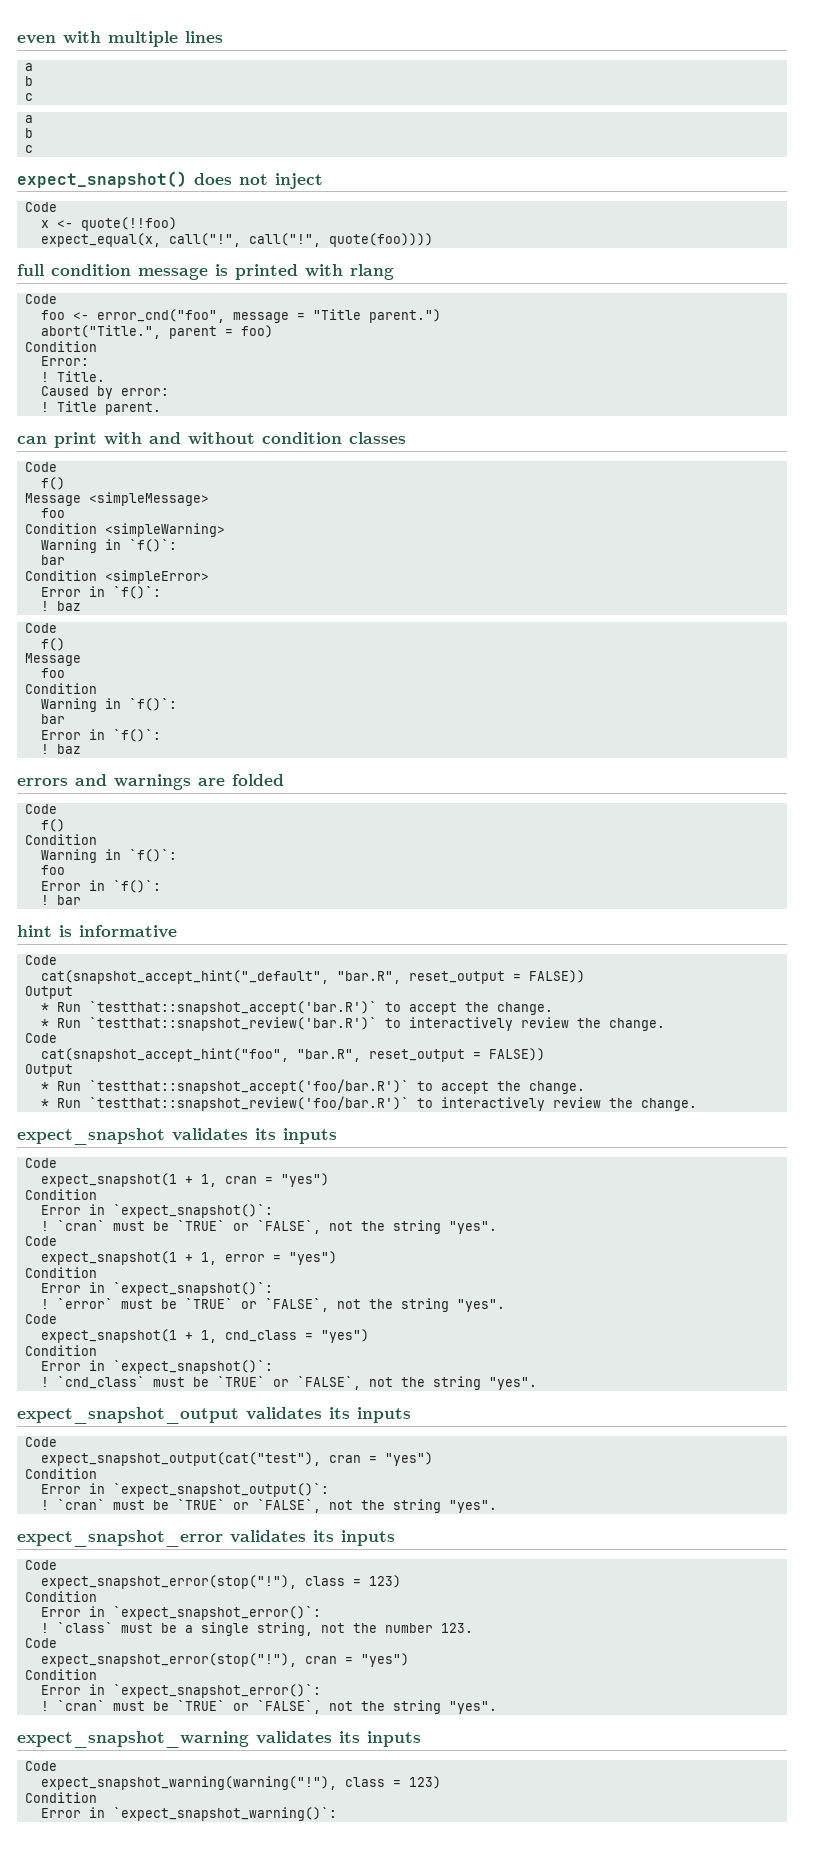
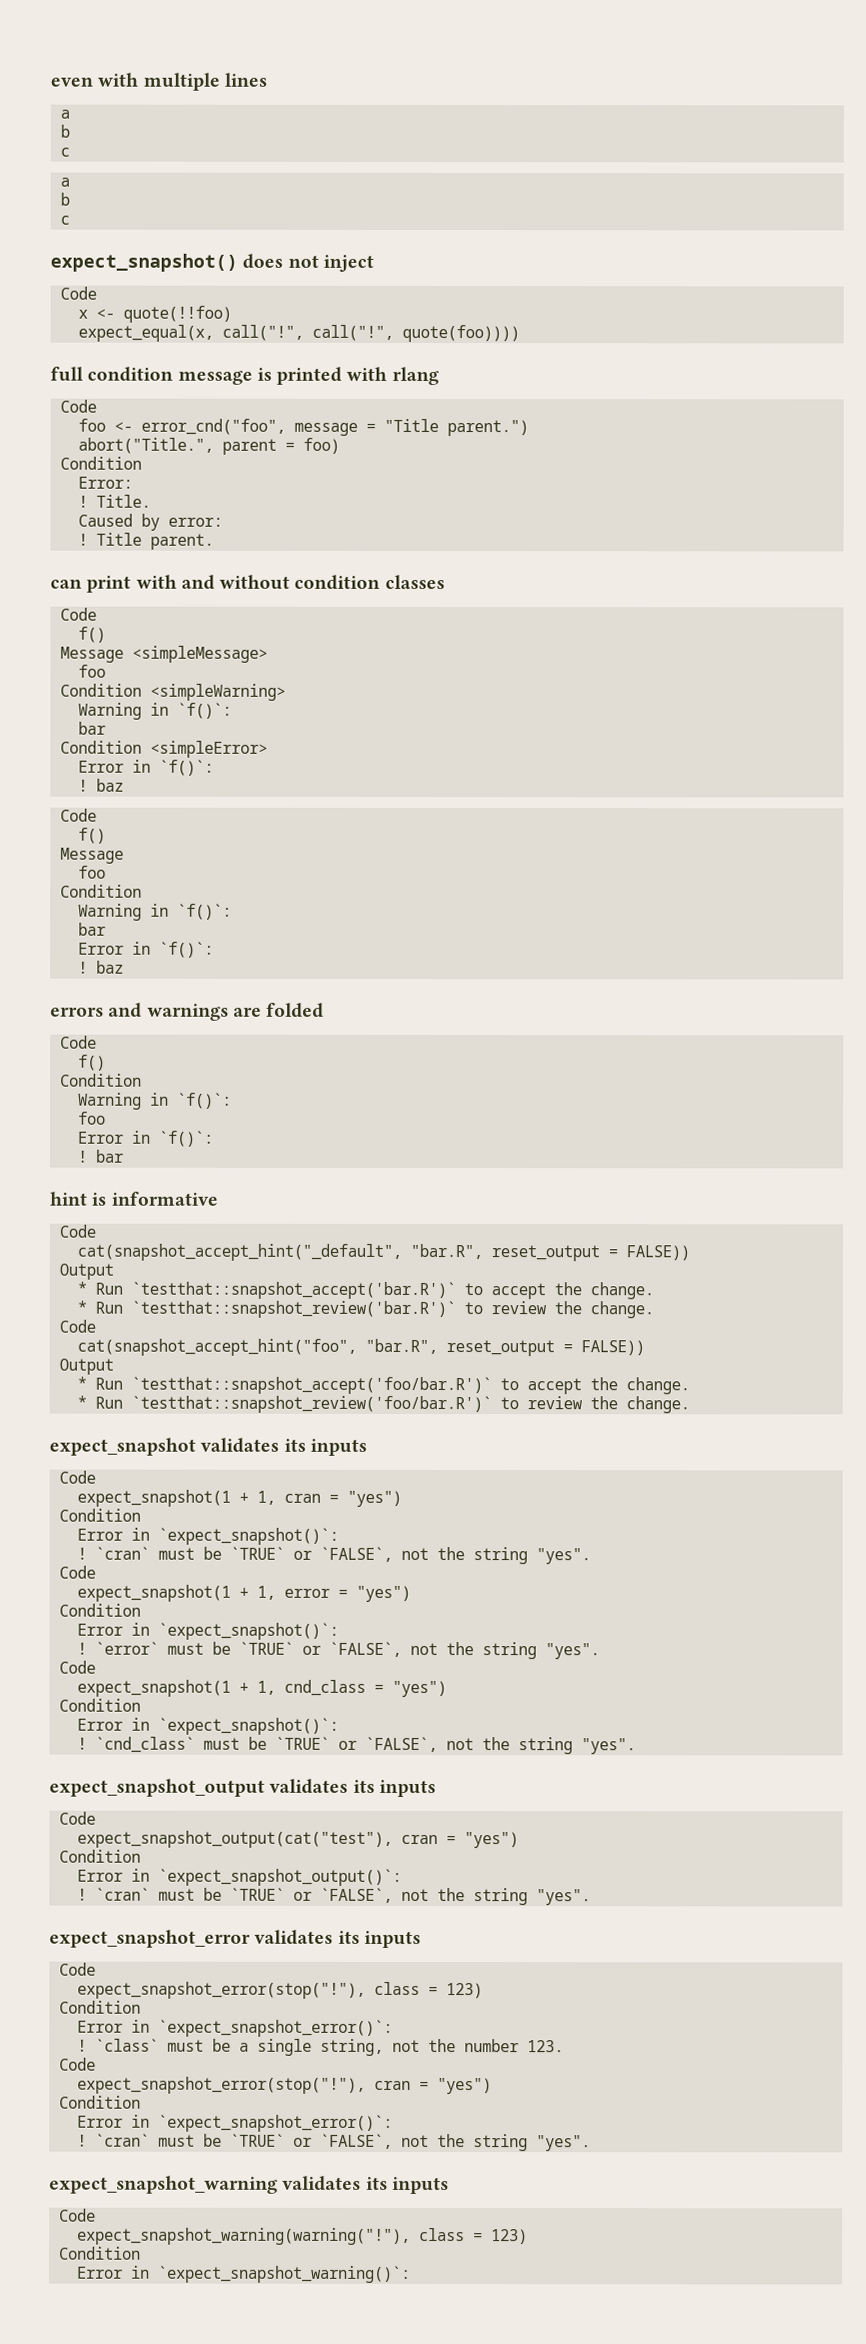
[408,1017,513,1031] interactively -> (484, 1308) none
[440,1097,545,1111] interactively -> (520, 1403) none

